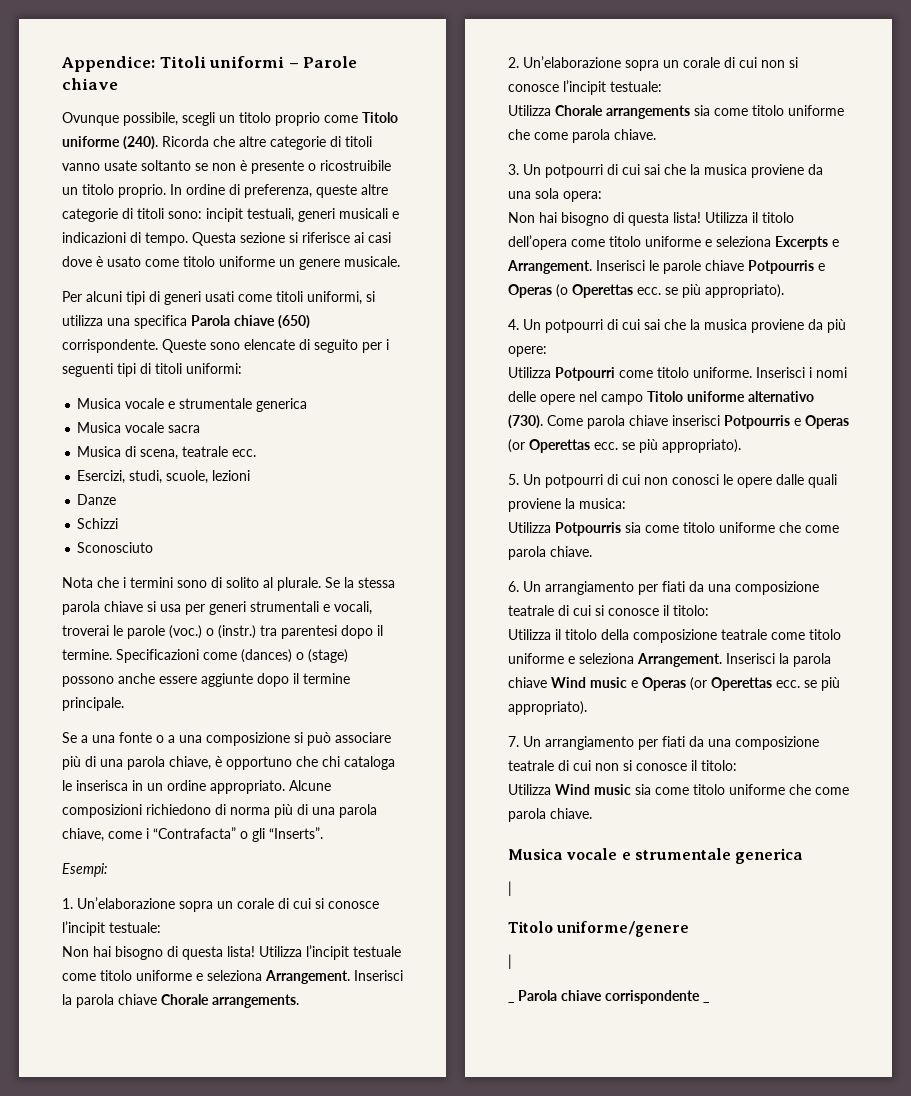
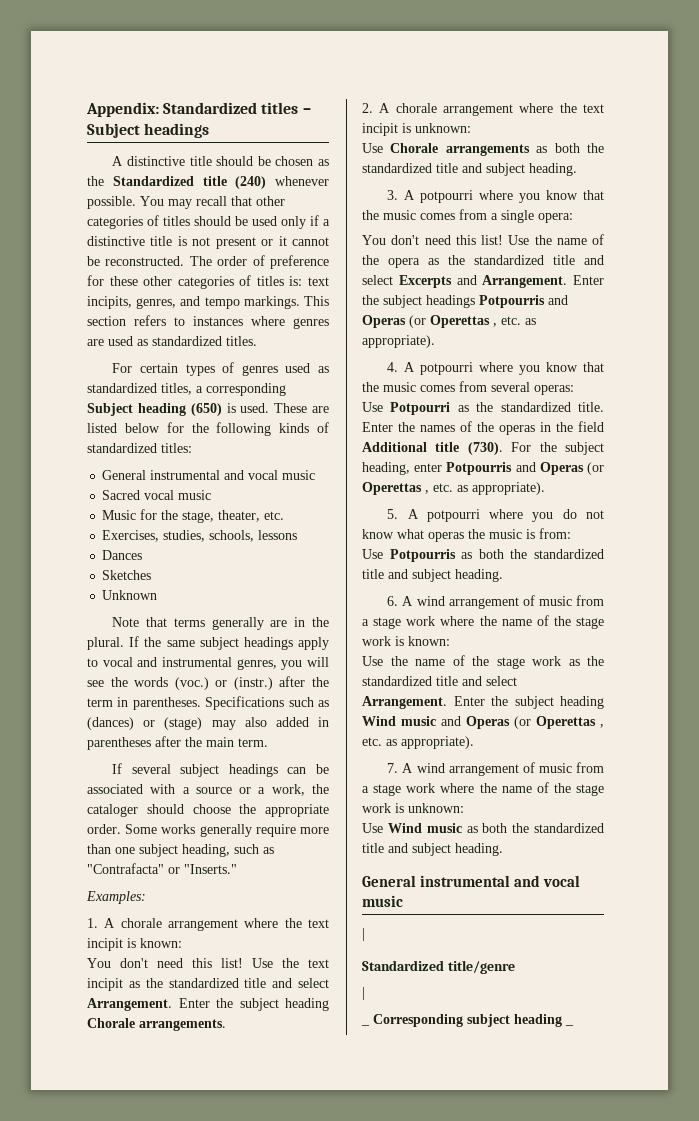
[61,56,358,72] [62,78,118,90] [62,112,398,126] [62,136,372,150] [62,160,391,174] [62,184,388,198] [62,208,399,222] [62,232,391,246] [62,256,400,270] [62,291,375,305] [62,315,310,329] [62,339,389,353] [62,363,242,377] [77,398,308,412] [77,422,201,433] [77,446,257,460] [77,470,251,484] [77,494,117,505] [77,518,119,529] [77,542,154,553] [62,577,395,591] [62,601,372,615] [62,625,383,639] [62,649,348,663] [62,673,350,687] [62,697,124,711] [62,732,391,746] [62,756,395,770] [62,780,331,794] [62,804,377,818] [62,827,323,842] [62,863,107,877] [62,897,379,912] [62,921,161,936] [62,945,401,960] [62,970,403,984] [62,994,299,1008] [508,56,798,71] [508,80,662,95] [508,105,844,119] [508,129,656,143] [508,164,823,178] [508,188,602,202] [508,212,794,226] [508,235,839,250] [507,260,825,274] [508,284,784,298] [508,319,846,333] [508,346,547,357] [508,367,847,381] [508,391,814,405] [508,415,849,429] [508,439,741,453] [508,474,837,488] [508,498,626,512] [508,522,839,536] [508,546,592,560] [508,581,819,595] [508,605,709,616] [508,629,841,643] [508,653,831,667] [508,677,840,691] [508,701,587,715] [508,736,819,750] [508,760,737,771] [508,784,849,795] [508,808,592,822] [508,848,804,864] [508,881,512,896] [508,921,690,937] Appendice: Titoli uniformi – Parole chiave // Ovunque possibile, scegli un titolo proprio come Titolo uniforme (240). Ricorda che altre categorie di titoli vanno usate soltanto se non è presente o ricostruibile un titolo proprio. In ordine di preferenza, queste altre categorie di titoli sono: incipit testuali, generi musicali e indicazioni di tempo. Questa sezione si riferisce ai casi dove è usato come titolo uniforme un genere musicale. // Per alcuni tipi di generi usati come titoli uniformi, si utilizza una specifica Parola chiave (650) corrispondente. Queste sono elencate di seguito per i seguenti tipi di titoli uniformi: // Musica vocale e strumentale generica // Musica vocale sacra // Musica di scena, teatrale ecc. // Esercizi, studi, scuole, lezioni // Danze // Schizzi // Sconosciuto // Nota che i termini sono di solito al plurale. Se la stessa parola chiave si usa per generi strumentali e vocali, troverai le parole (voc.) o (instr.) tra parentesi dopo il termine. Specificazioni come (dances) o (stage) possono anche essere aggiunte dopo il termine principale. // Se a una fonte o a una composizione si può associare più di una parola chiave, è opportuno che chi cataloga le inserisca in un ordine appropriato. Alcune composizioni richiedono di norma più di una parola chiave, come i “Contrafacta” o gli “Inserts”. // Esempi: // 1. Un’elaborazione sopra un corale di cui si conosce l’incipit testuale: // Non hai bisogno di questa lista! Utilizza l’incipit testuale come titolo uniforme e seleziona Arrangement. Inserisci la parola chiave Chorale arrangements. // 2. Un’elaborazione sopra un corale di cui non si conosce l’incipit testuale: // Utilizza Chorale arrangements sia come titolo uniforme che come parola chiave. // 3. Un potpourri di cui sai che la musica proviene da una sola opera: // Non hai bisogno di questa lista! Utilizza il titolo dell’opera come titolo uniforme e seleziona Excerpts e Arrangement. Inserisci le parole chiave Potpourris e Operas (o Operettas ecc. se più appropriato). // 4. Un potpourri di cui sai che la musica proviene da più opere: // Utilizza Potpourri come titolo uniforme. Inserisci i nomi delle opere nel campo Titolo uniforme alternativo (730). Come parola chiave inserisci Potpourris e Operas (or Operettas ecc. se più appropriato). // 5. Un potpourri di cui non conosci le opere dalle quali proviene la musica: // Utilizza Potpourris sia come titolo uniforme che come parola chiave. // 6. Un arrangiamento per fiati da una composizione teatrale di cui si conosce il titolo: // Utilizza il titolo della composizione teatrale come titolo uniforme e seleziona Arrangement. Inserisci la parola chiave Wind music e Operas (or Operettas ecc. se più appropriato). // 7. Un arrangiamento per fiati da una composizione teatrale di cui non si conosce il titolo: // Utilizza Wind music sia come titolo uniforme che come parola chiave. // Musica vocale e strumentale generica // | // Titolo uniforme/genere -> [86,102,311,117] [87,123,210,138] [112,156,329,166] [87,176,329,189] [87,196,285,209] [87,215,330,229] [87,236,329,249] [87,255,329,269] [87,275,330,289] [87,296,329,309] [87,315,329,329] [87,336,257,346] [112,362,329,376] [87,383,286,396] [87,403,330,416] [87,422,329,436] [87,443,192,453] [102,470,316,480] [102,490,212,500] [102,509,285,523] [102,530,298,542] [102,550,143,560] [102,570,152,580] [102,590,158,600] [112,617,329,630] [87,636,329,650] [87,657,329,670] [87,676,329,690] [87,696,329,710] [87,717,329,730] [87,736,268,750] [112,763,329,777] [87,784,329,796] [87,804,329,817] [87,824,329,837] [87,844,274,857] [87,863,237,874] [86,891,146,904] [87,918,329,931] [87,938,182,951] [87,958,329,968] [87,978,329,991] [87,998,329,1011] [87,1018,226,1031] [362,103,604,116] [362,123,471,136] [362,143,604,156] [362,163,577,176] [387,190,604,203] [362,209,573,223] [362,234,604,245] [362,255,604,268] [362,275,604,288] [362,295,568,308] [362,315,536,328] [362,335,435,348] [387,362,604,375] [362,381,574,395] [362,402,604,415] [362,421,604,435] [362,442,604,455] [362,462,604,475] [362,482,545,495] [387,509,604,522] [362,528,571,542] [362,549,604,562] [362,569,503,582] [387,595,604,609] [362,615,604,629] [362,636,450,646] [362,655,604,669] [362,676,517,686] [362,696,604,709] [362,716,604,729] [362,736,474,749] [387,762,604,776] [362,782,604,796] [362,803,464,813] [362,823,604,833] [362,843,503,856] [362,875,581,887] [362,895,403,907] [362,928,365,941] [362,960,515,974] Appendix: Standardized titles – Subject headings // A distinctive title should be chosen as the Standardized title (240) whenever possible. You may recall that other categories of titles should be used only if a distinctive title is not present or it cannot be reconstructed. The order of preference for these other categories of titles is: text incipits, genres, and tempo markings. This section refers to instances where genres are used as standardized titles. // For certain types of genres used as standardized titles, a corresponding Subject heading (650) is used. These are listed below for the following kinds of standardized titles: // General instrumental and vocal music // Sacred vocal music // Music for the stage, theater, etc. // Exercises, studies, schools, lessons // Dances // Sketches // Unknown // Note that terms generally are in the plural. If the same subject headings apply to vocal and instrumental genres, you will see the words (voc.) or (instr.) after the term in parentheses. Specifications such as (dances) or (stage) may also added in parentheses after the main term. // If several subject headings can be associated with a source or a work, the cataloger should choose the appropriate order. Some works generally require more than one subject heading, such as "Contrafacta" or "Inserts." // Examples: // 1. A chorale arrangement where the text incipit is known: // You don't need this list! Use the text incipit as the standardized title and select Arrangement. Enter the subject heading Chorale arrangements. // 2. A chorale arrangement where the text incipit is unknown: // Use Chorale arrangements as both the standardized title and subject heading. // 3. A potpourri where you know that the music comes from a single opera: // You don't need this list! Use the name of the opera as the standardized title and select Excerpts and Arrangement. Enter the subject headings Potpourris and Operas (or Operettas , etc. as appropriate). // 4. A potpourri where you know that the music comes from several operas: // Use Potpourri as the standardized title. Enter the names of the operas in the field Additional title (730). For the subject heading, enter Potpourris and Operas (or Operettas , etc. as appropriate). // 5. A potpourri where you do not know what operas the music is from: // Use Potpourris as both the standardized title and subject heading. // 6. A wind arrangement of music from a stage work where the name of the stage work is known: // Use the name of the stage work as the standardized title and select Arrangement. Enter the subject heading Wind music and Operas (or Operettas , etc. as appropriate). // 7. A wind arrangement of music from a stage work where the name of the stage work is unknown: // Use Wind music as both the standardized title and subject heading. // General instrumental and vocal music // | // Standardized title/genre
[518,990,700,1004] Parola chiave corrispondente -> [373,1014,562,1027] Corresponding subject heading

